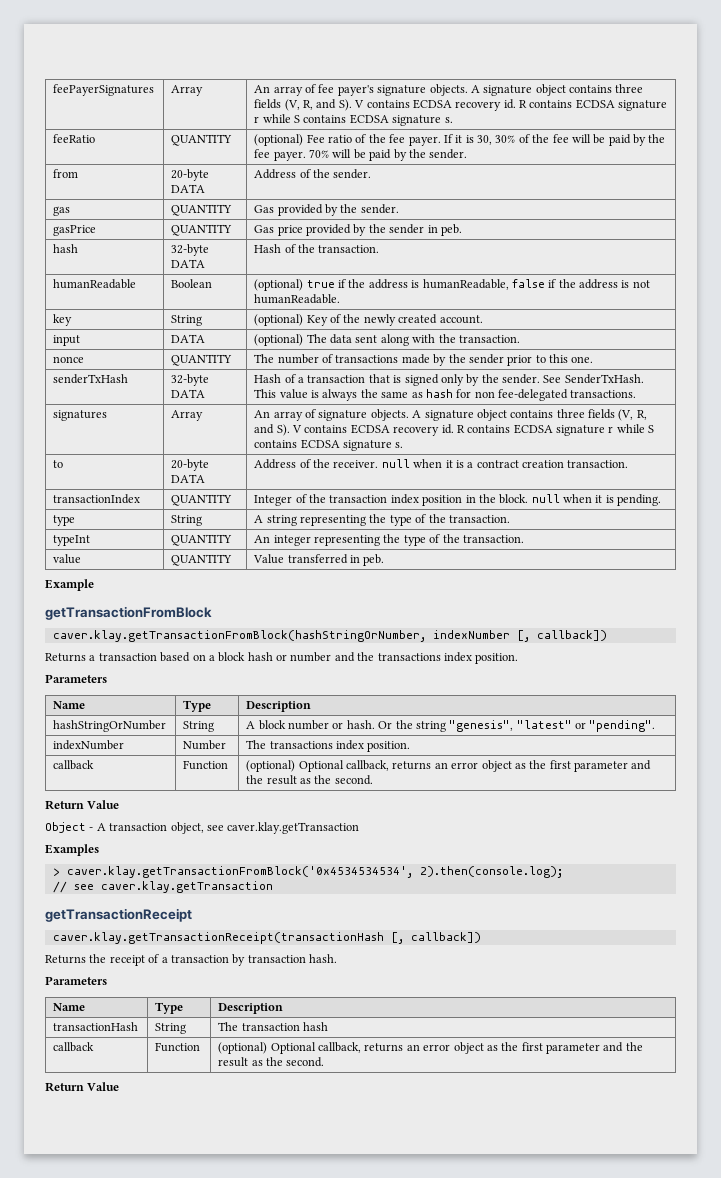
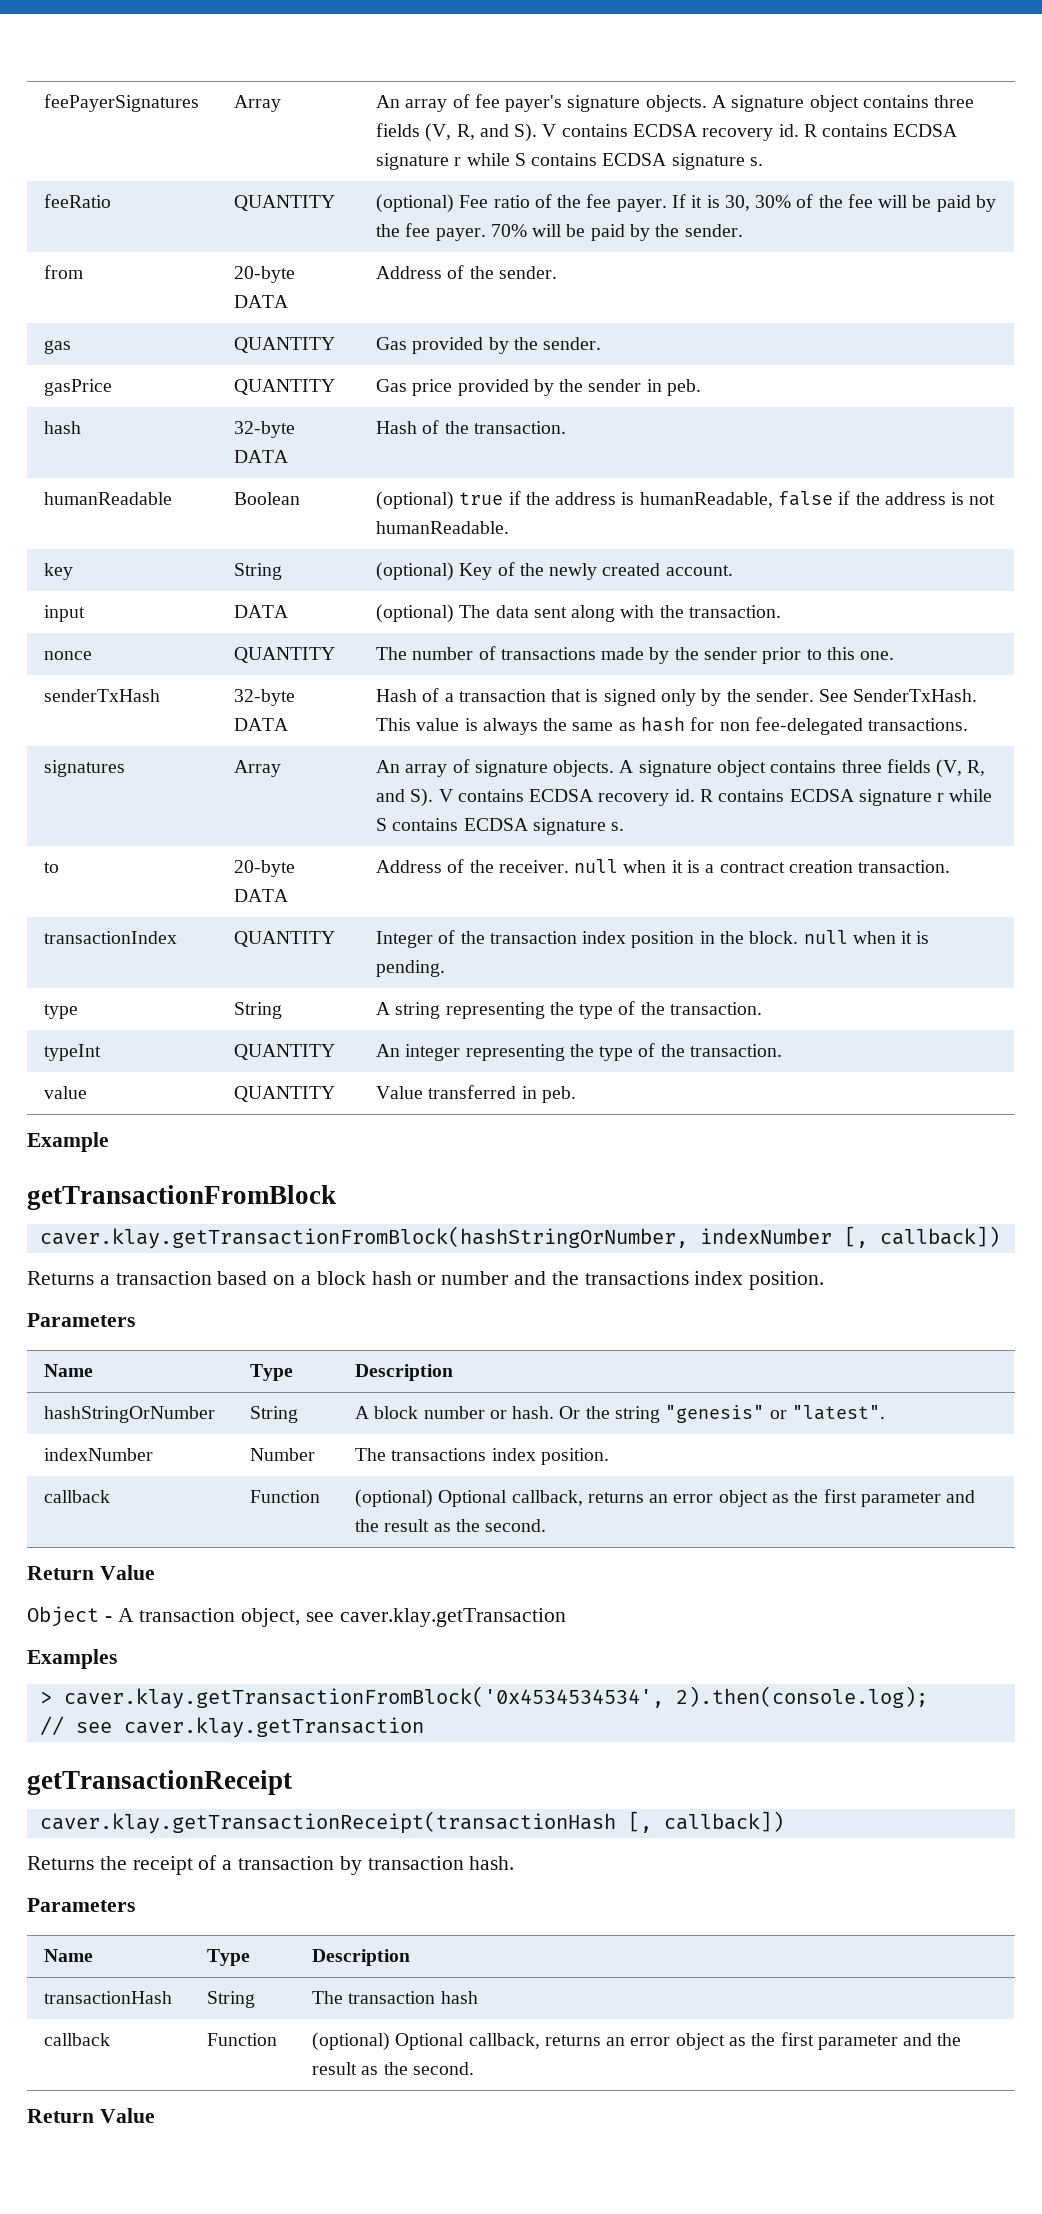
[449,720,656,732] "genesis", "latest" or "pending". -> [665,1405,885,1423] "genesis" or "latest".

